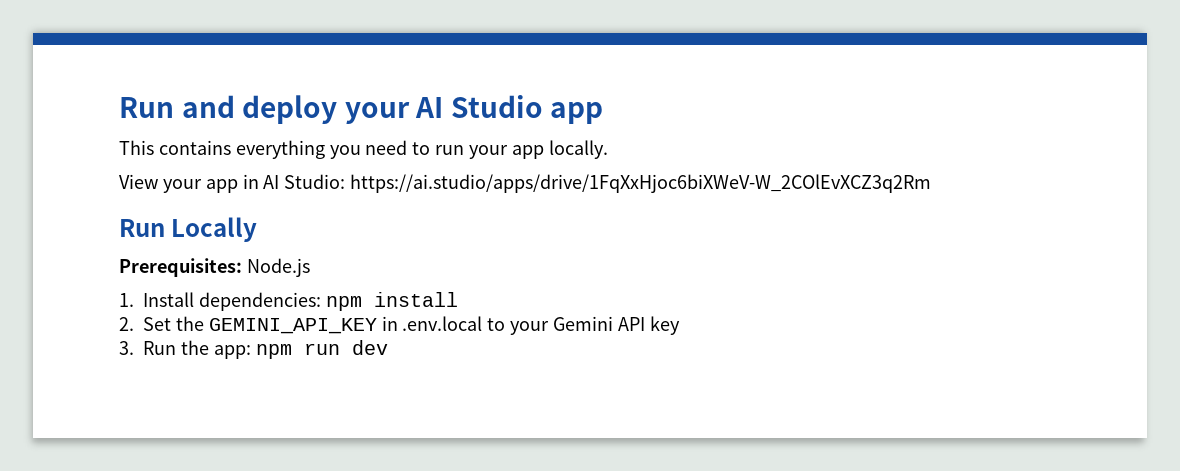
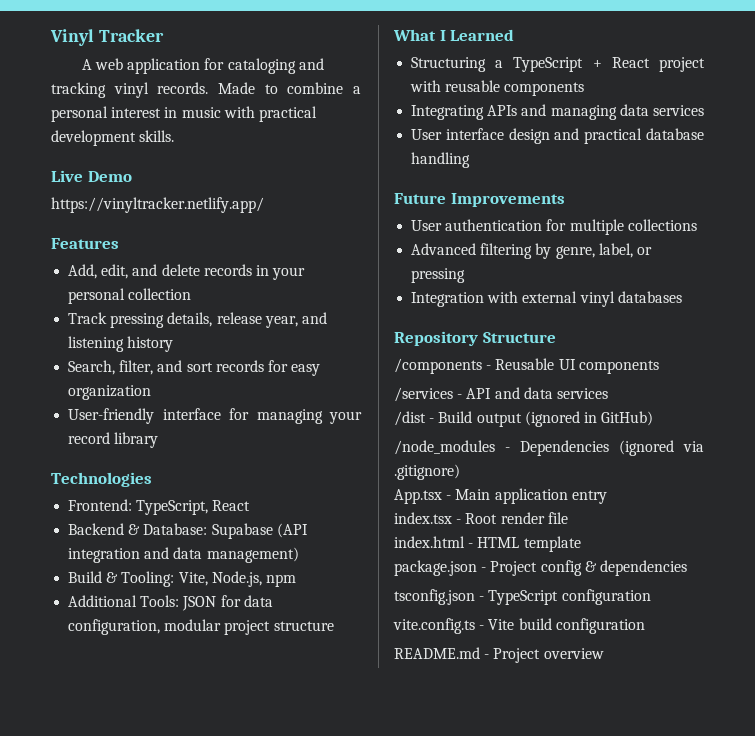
[119,95,604,124] [119,140,608,159] [119,174,932,193] [119,217,258,242] [119,258,310,277] [119,292,458,311] [119,316,680,335] [119,340,388,359] Run and deploy your AI Studio app // This contains everything you need to run your app locally. // View your app in AI Studio: https://ai.studio/apps/drive/1FqXxHjoc6biXWeV-W_2COlEvXCZ3q2Rm // Run Locally // Prerequisites: Node.js // 1. Install dependencies: npm install // 2. Set the GEMINI_API_KEY in .env.local to your Gemini API key // 3. Run the app: npm run dev -> [50,29,164,46] [81,58,324,74] [51,82,361,98] [51,106,317,122] [51,130,175,146] [51,170,132,182] [51,197,264,213] [51,238,119,249] [68,264,306,280] [68,288,192,304] [68,312,327,328] [68,336,174,352] [68,360,321,376] [68,385,152,400] [68,408,362,424] [68,432,159,448] [51,472,152,487] [68,499,251,515] [68,523,308,539] [68,547,299,563] [68,571,296,587] [68,595,273,611] [68,619,334,635] [393,29,515,41] [411,57,705,72] [410,80,585,96] [411,104,704,120] [411,128,704,144] [411,152,471,168] [394,193,565,207] [411,219,697,235] [411,243,652,259] [411,268,466,283] [411,291,682,307] [394,331,556,346] [394,358,659,374] [394,387,608,402] [394,411,654,427] [394,440,704,456] [394,464,460,480] [394,488,607,504] [394,512,568,524] [394,536,581,552] [394,560,687,576] [394,589,651,605] [393,618,645,634] [394,647,604,663] Vinyl Tracker // A web application for cataloging and tracking vinyl records. Made to combine a personal interest in music with practical development skills. // Live Demo // https://vinyltracker.netlify.app/ // Features // Add, edit, and delete records in your personal collection // Track pressing details, release year, and listening history // Search, filter, and sort records for easy organization // User-friendly interface for managing your record library // Technologies // Frontend: TypeScript, React // Backend & Database: Supabase (API integration and data management) // Build & Tooling: Vite, Node.js, npm // Additional Tools: JSON for data configuration, modular project structure // What I Learned // Structuring a TypeScript + React project with reusable components // Integrating APIs and managing data services // User interface design and practical database handling // Future Improvements // User authentication for multiple collections // Advanced filtering by genre, label, or pressing // Integration with external vinyl databases // Repository Structure // /components - Reusable UI components // /services - API and data services // /dist - Build output (ignored in GitHub) // /node_modules - Dependencies (ignored via .gitignore) // App.tsx - Main application entry // index.tsx - Root render file // index.html - HTML template // package.json - Project config & dependencies // tsconfig.json - TypeScript configuration // vite.config.ts - Vite build configuration // README.md - Project overview

